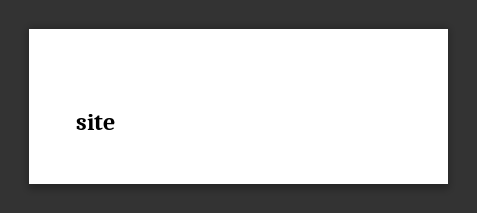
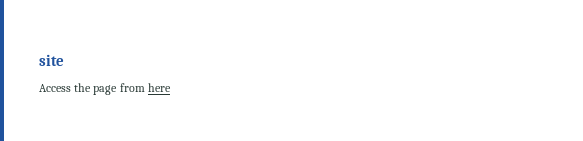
(115, 122) none -> [39,83,171,95] // Access the page from here

